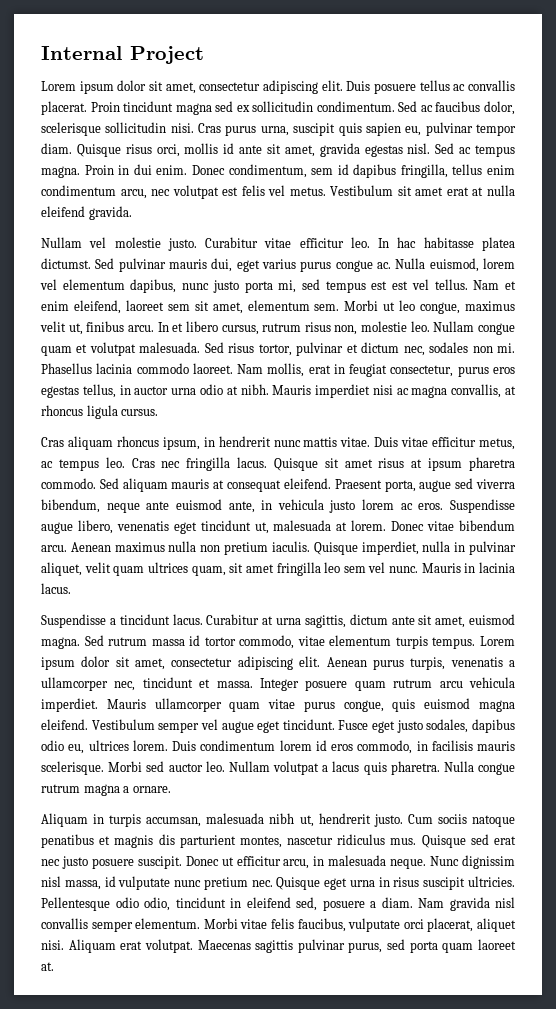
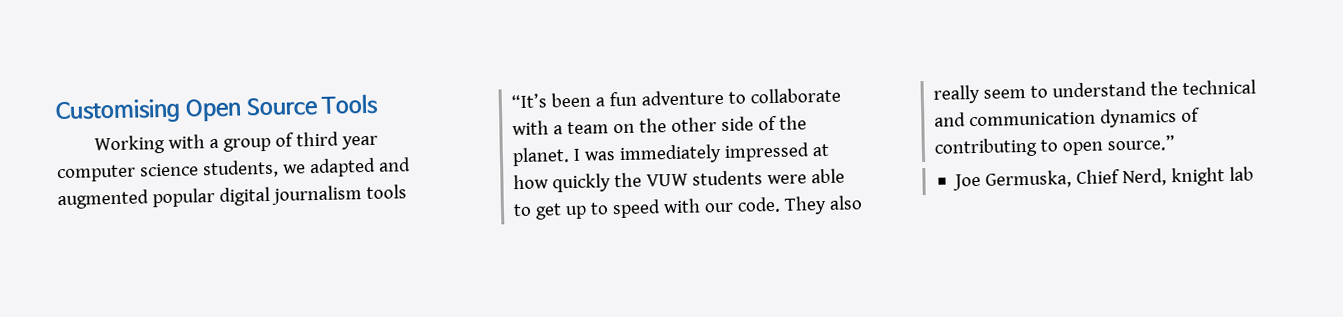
[41,46,204,64] [41,80,516,94] [41,101,515,115] [41,122,517,136] [41,143,515,157] [41,164,515,178] [41,185,516,199] [41,206,132,220] [41,237,515,251] [41,258,515,272] [40,279,517,293] [41,300,516,314] [40,321,516,335] [41,342,515,356] [41,363,515,377] [41,384,516,398] [41,405,159,419] [41,436,516,450] [41,457,516,471] [41,478,515,492] [41,499,515,513] [41,520,516,534] [41,541,516,555] [41,562,516,576] [41,583,71,594] [41,614,515,628] [41,635,515,649] [41,656,515,670] [41,677,515,691] [41,698,515,712] [41,719,515,733] [41,740,515,754] [41,761,516,775] [41,784,171,796] [41,813,515,827] [41,834,516,848] [41,855,515,869] [41,876,515,890] [41,897,515,911] [41,918,516,932] [41,939,516,953] [41,962,54,971] Internal Project // Lorem ipsum dolor sit amet, consectetur adipiscing elit. Duis posuere tellus ac convallis placerat. Proin tincidunt magna sed ex sollicitudin condimentum. Sed ac faucibus dolor, scelerisque sollicitudin nisi. Cras purus urna, suscipit quis sapien eu, pulvinar tempor diam. Quisque risus orci, mollis id ante sit amet, gravida egestas nisl. Sed ac tempus magna. Proin in dui enim. Donec condimentum, sem id dapibus fringilla, tellus enim condimentum arcu, nec volutpat est felis vel metus. Vestibulum sit amet erat at nulla eleifend gravida. // Nullam vel molestie justo. Curabitur vitae efficitur leo. In hac habitasse platea dictumst. Sed pulvinar mauris dui, eget varius purus congue ac. Nulla euismod, lorem vel elementum dapibus, nunc justo porta mi, sed tempus est est vel tellus. Nam et enim eleifend, laoreet sem sit amet, elementum sem. Morbi ut leo congue, maximus velit ut, finibus arcu. In et libero cursus, rutrum risus non, molestie leo. Nullam congue quam et volutpat malesuada. Sed risus tortor, pulvinar et dictum nec, sodales non mi. Phasellus lacinia commodo laoreet. Nam mollis, erat in feugiat consectetur, purus eros egestas tellus, in auctor urna odio at nibh. Mauris imperdiet nisi ac magna convallis, at rhoncus ligula cursus. // Cras aliquam rhoncus ipsum, in hendrerit nunc mattis vitae. Duis vitae efficitur metus, ac tempus leo. Cras nec fringilla lacus. Quisque sit amet risus at ipsum pharetra commodo. Sed aliquam mauris at consequat eleifend. Praesent porta, augue sed viverra bibendum, neque ante euismod ante, in vehicula justo lorem ac eros. Suspendisse augue libero, venenatis eget tincidunt ut, malesuada at lorem. Donec vitae bibendum arcu. Aenean maximus nulla non pretium iaculis. Quisque imperdiet, nulla in pulvinar aliquet, velit quam ultrices quam, sit amet fringilla leo sem vel nunc. Mauris in lacinia lacus. // Suspendisse a tincidunt lacus. Curabitur at urna sagittis, dictum ante sit amet, euismod magna. Sed rutrum massa id tortor commodo, vitae elementum turpis tempus. Lorem ipsum dolor sit amet, consectetur adipiscing elit. Aenean purus turpis, venenatis a ullamcorper nec, tincidunt et massa. Integer posuere quam rutrum arcu vehicula imperdiet. Mauris ullamcorper quam vitae purus congue, quis euismod magna eleifend. Vestibulum semper vel augue eget tincidunt. Fusce eget justo sodales, dapibus odio eu, ultrices lorem. Duis condimentum lorem id eros commodo, in facilisis mauris scelerisque. Morbi sed auctor leo. Nullam volutpat a lacus quis pharetra. Nulla congue rutrum magna a ornare. // Aliquam in turpis accumsan, malesuada nibh ut, hendrerit justo. Cum sociis natoque penatibus et magnis dis parturient montes, nascetur ridiculus mus. Quisque sed erat nec justo posuere suscipit. Donec ut efficitur arcu, in malesuada neque. Nunc dignissim nisl massa, id vulputate nunc pretium nec. Quisque eget urna in risus suscipit ultricies. Pellentesque odio odio, tincidunt in eleifend sed, posuere a diam. Nam gravida nisl convallis semper elementum. Morbi vitae felis faucibus, vulputate orci placerat, aliquet nisi. Aliquam erat volutpat. Maecenas sagittis pulvinar purus, sed porta quam laoreet at. -> [55,93,380,125] [93,131,378,155] [57,157,411,183] [57,184,407,210] [510,87,841,109] [511,115,807,136] [511,142,829,167] [512,168,845,193] [512,195,863,220] [932,79,1256,104] [933,107,1200,128] [933,135,1175,158] [953,166,1255,191] Customising Open Source Tools // Working with a group of third year computer science students, we adapted and augmented popular digital journalism tools // “It’s been a fun adventure to collaborate with a team on the other side of the planet. I was immediately impressed at how quickly the VUW students were able to get up to speed with our code. They also really seem to understand the technical and communication dynamics of contributing to open source.” // Joe Germuska, Chief Nerd, knight lab

